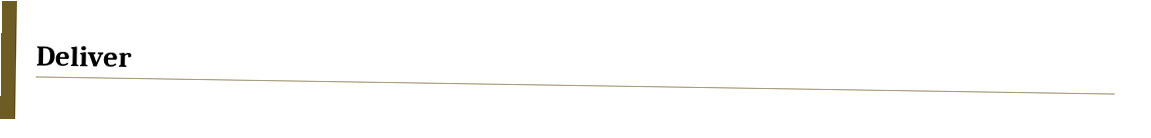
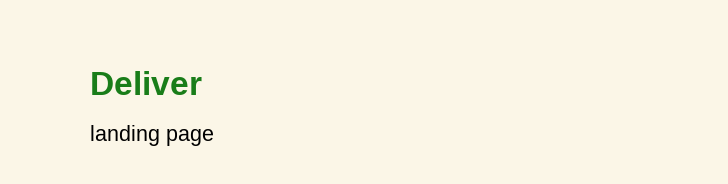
(133, 56) none -> [90,125,214,146] // landing page

